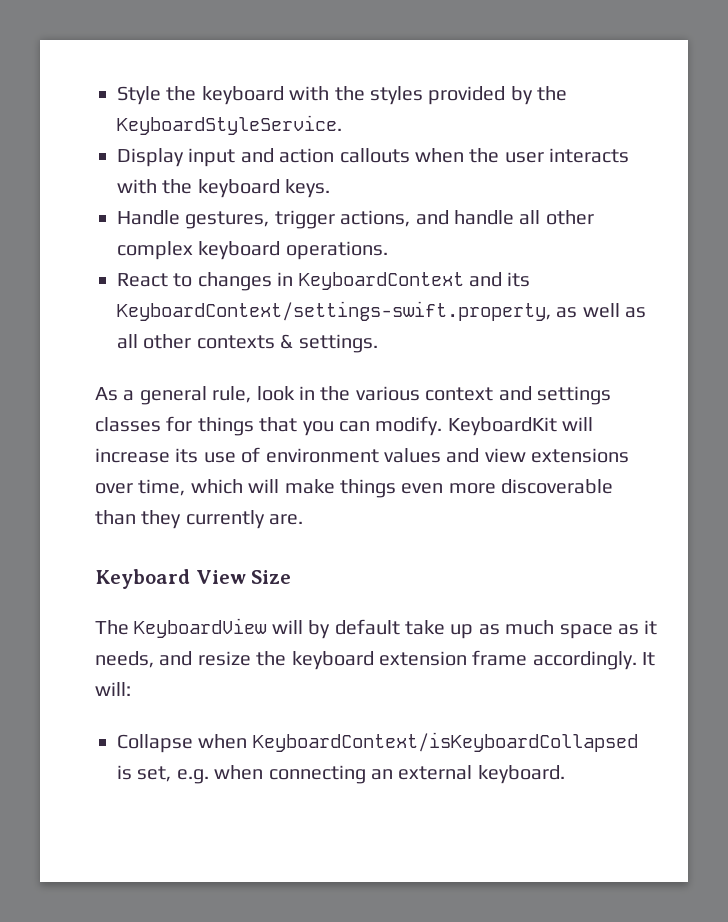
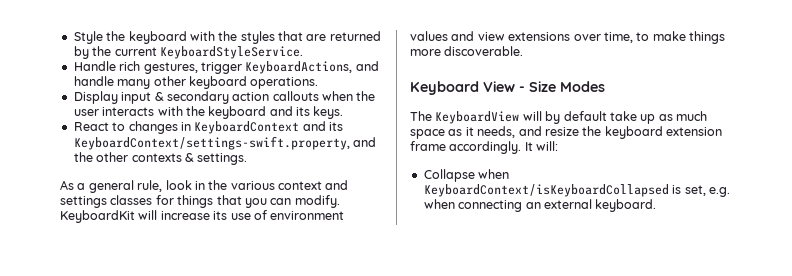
[428,86,506,105] provided -> [278,31,381,41] that are returned
(568, 93) none -> [114,47,157,56] current
(342, 125) none -> [73,61,379,74] [73,76,319,89] // Handle rich gestures, trigger KeyboardActions, and handle many other keyboard operations.
[240,148,274,163] and -> [154,91,229,104] & secondary
(280, 188) none -> [269,106,310,116] and its
[117,210,594,229] [117,241,388,260] // Handle gestures, trigger actions, and handle all other complex keyboard operations. -> (344, 112) none
[556,303,647,318] [117,334,138,349] as well as all -> [353,137,377,147] [73,152,93,162] and the
[190,479,614,498] [95,510,304,529] which will make things even more discoverable than they currently are. -> [636,31,725,44] [410,46,524,56] to make things more discoverable.
(246, 577) none -> [519,86,525,92] -
(292, 577) none -> [560,81,605,92] Modes

